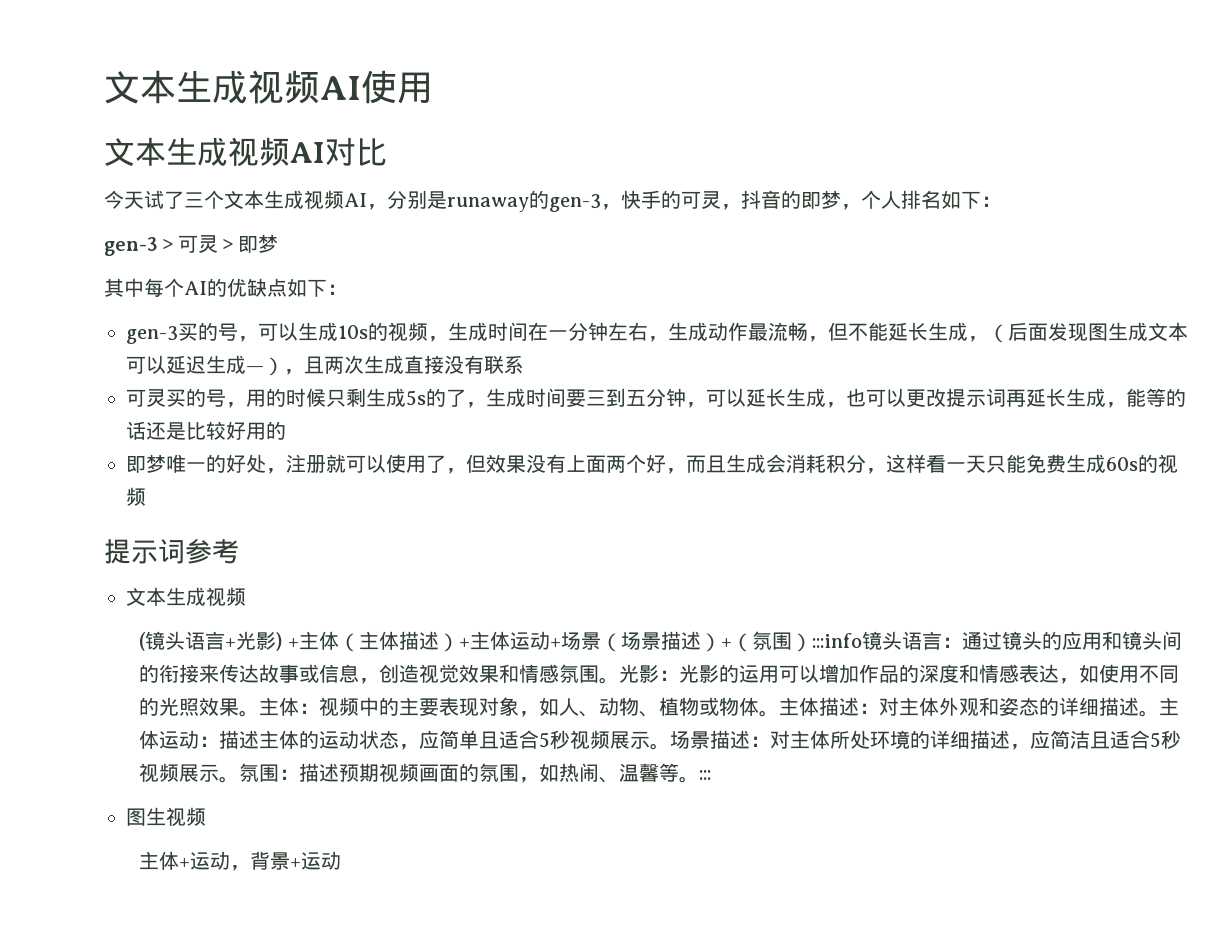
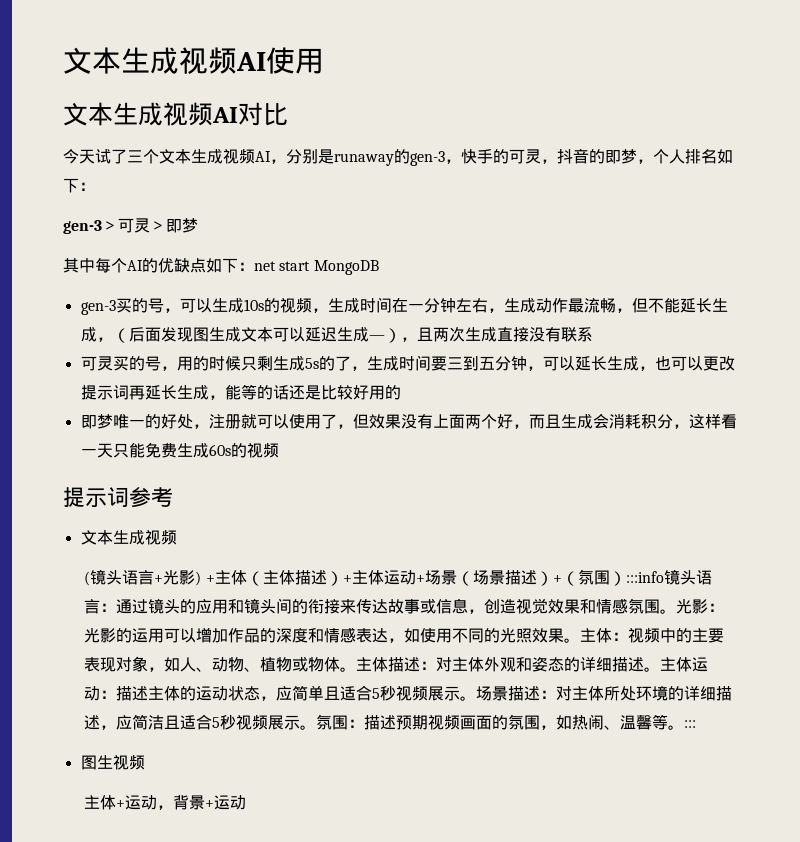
(347, 289) none -> [254,260,379,275] net start MongoDB

